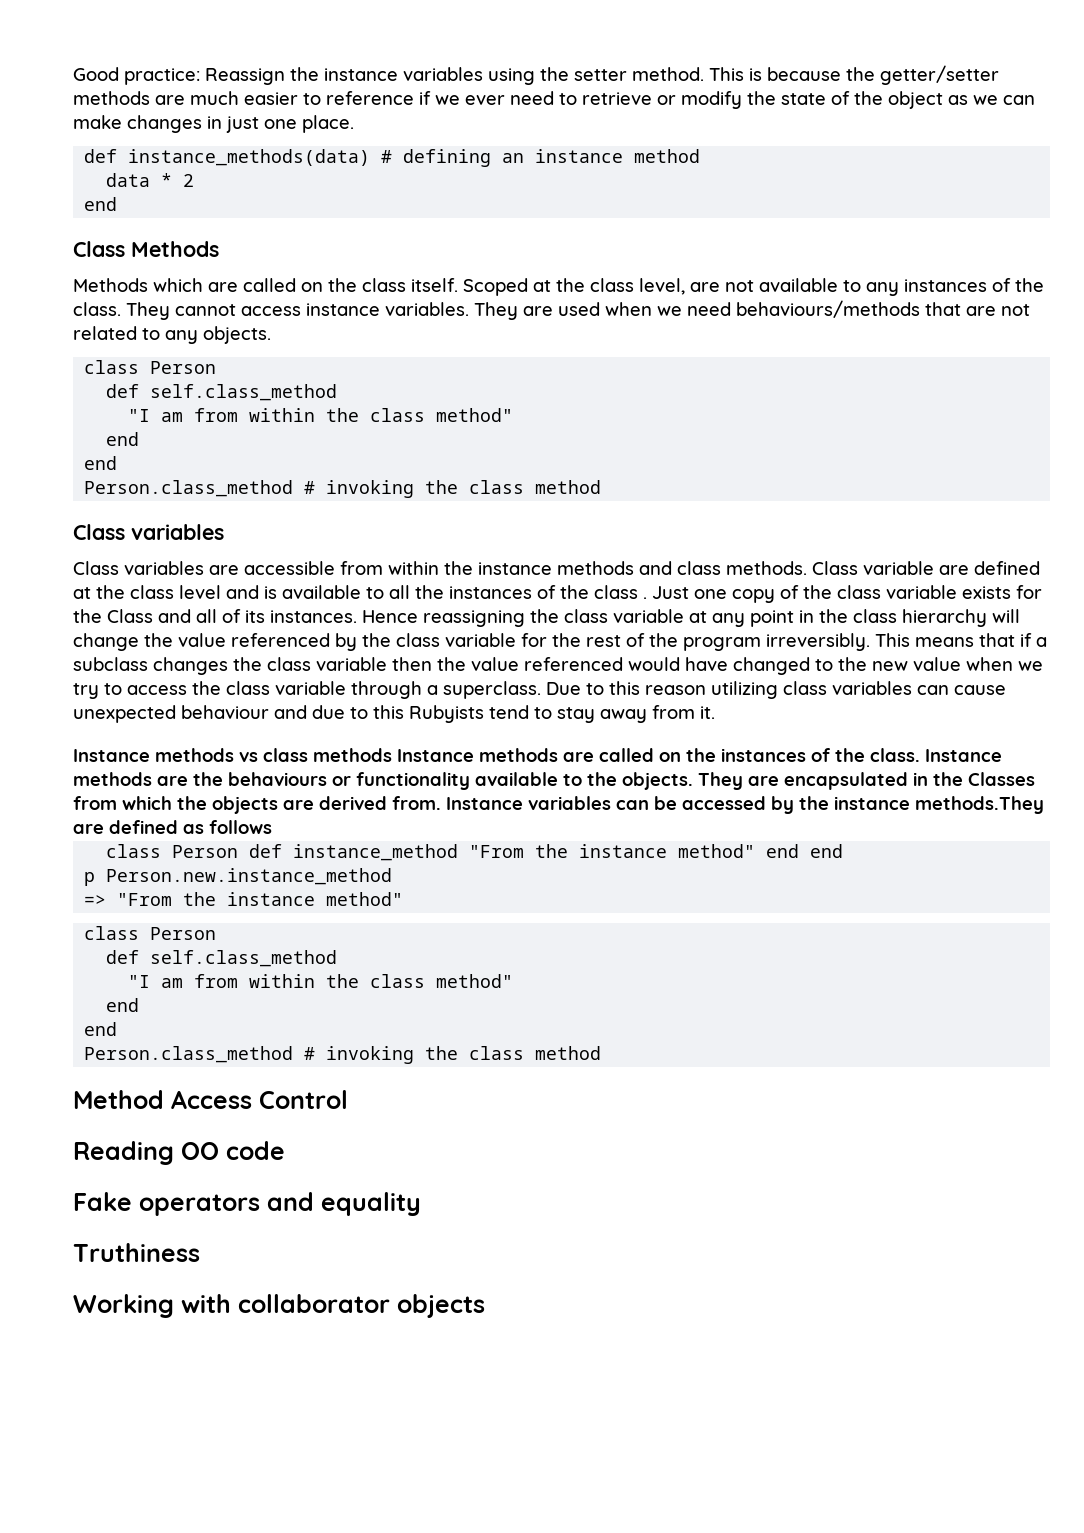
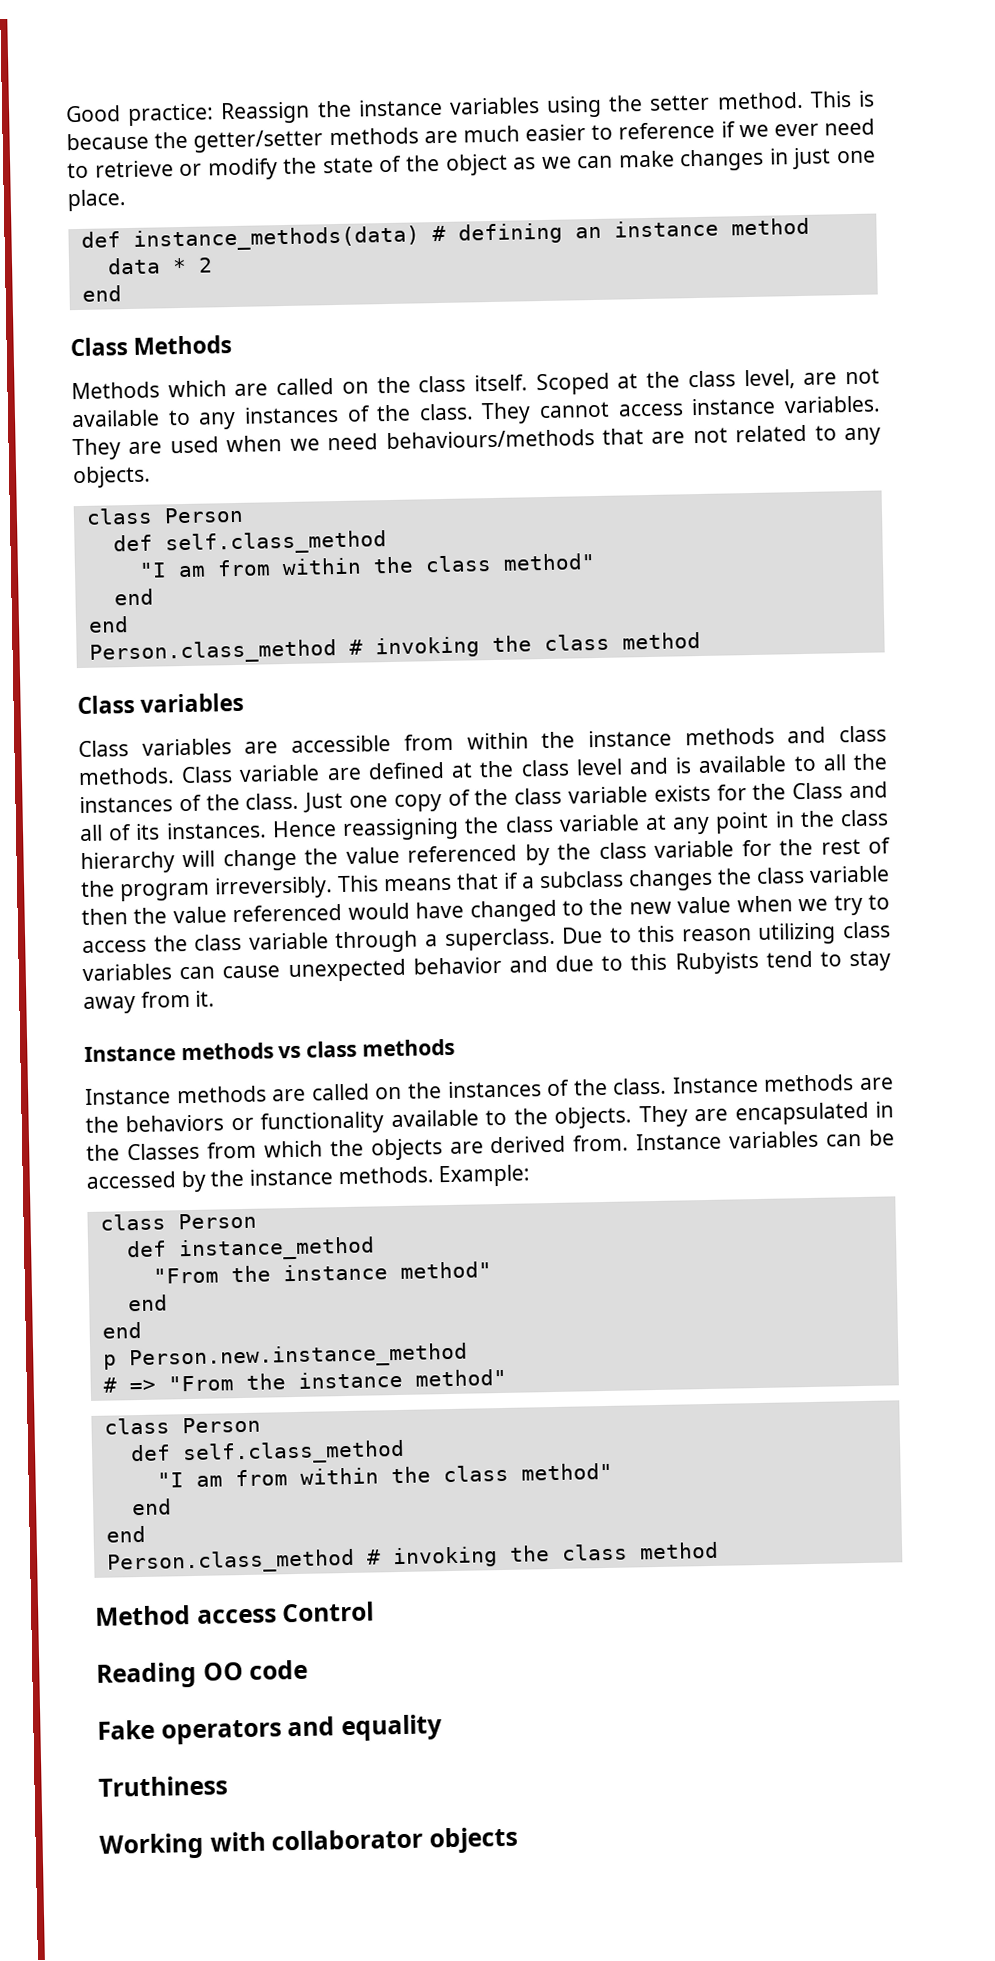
[594,585,647,599] class . -> [245,792,300,810] class.
[181,705,269,719] behaviour -> [412,956,502,975] behavior
(392, 755) none -> (455, 1047) //
[228,772,327,786] behaviours -> [125,1114,225,1133] behaviors
[915,796,1044,814] [73,820,272,834] [106,844,239,858] methods.They are defined as follows // class Person -> [337,1164,531,1188] [99,1212,257,1231] methods. Example: // class Person //
[469,844,800,858] "From the instance method" end -> [152,1261,492,1284] [127,1294,168,1312] // "From the instance method" // end //
(393, 876) none -> [102,1377,117,1393] #
[171,1090,252,1109] Access -> [196,1608,277,1624] access

